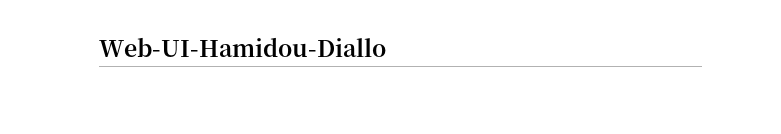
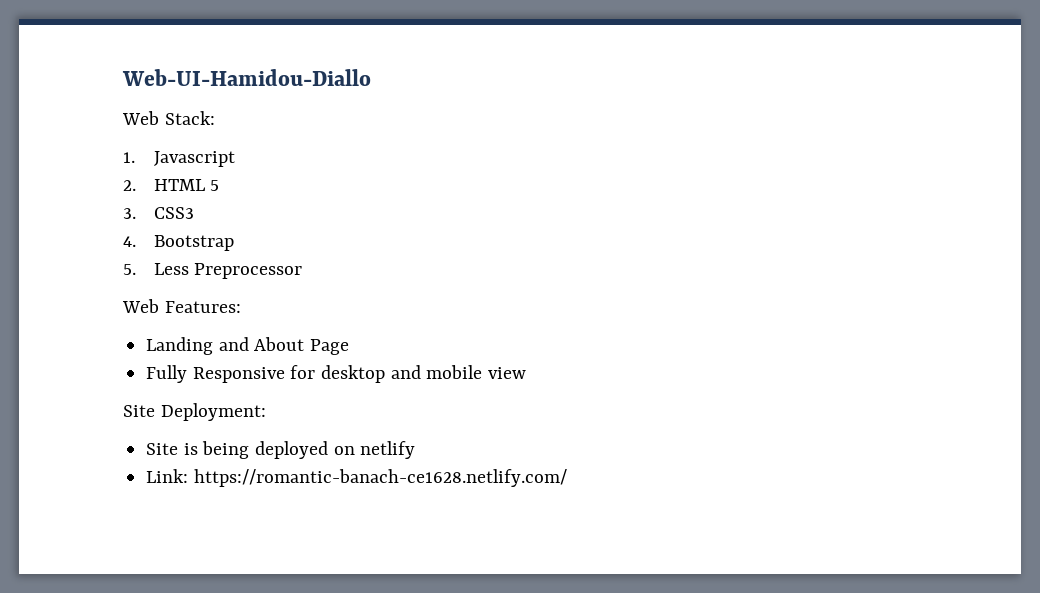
(386, 47) none -> [122,111,215,125] [123,151,235,167] [123,179,220,191] [123,207,194,219] [123,235,234,251] [123,263,303,279] [122,299,241,313] [146,337,350,355] [146,365,527,383] [123,403,266,421] [146,441,416,459] [146,469,567,487] // Web Stack: // 1. Javascript // 2. HTML 5 // 3. CSS3 // 4. Bootstrap // 5. Less Preprocessor // Web Features: // Landing and About Page // Fully Responsive for desktop and mobile view // Site Deployment: // Site is being deployed on netlify // Link: https://romantic-banach-ce1628.netlify.com/

